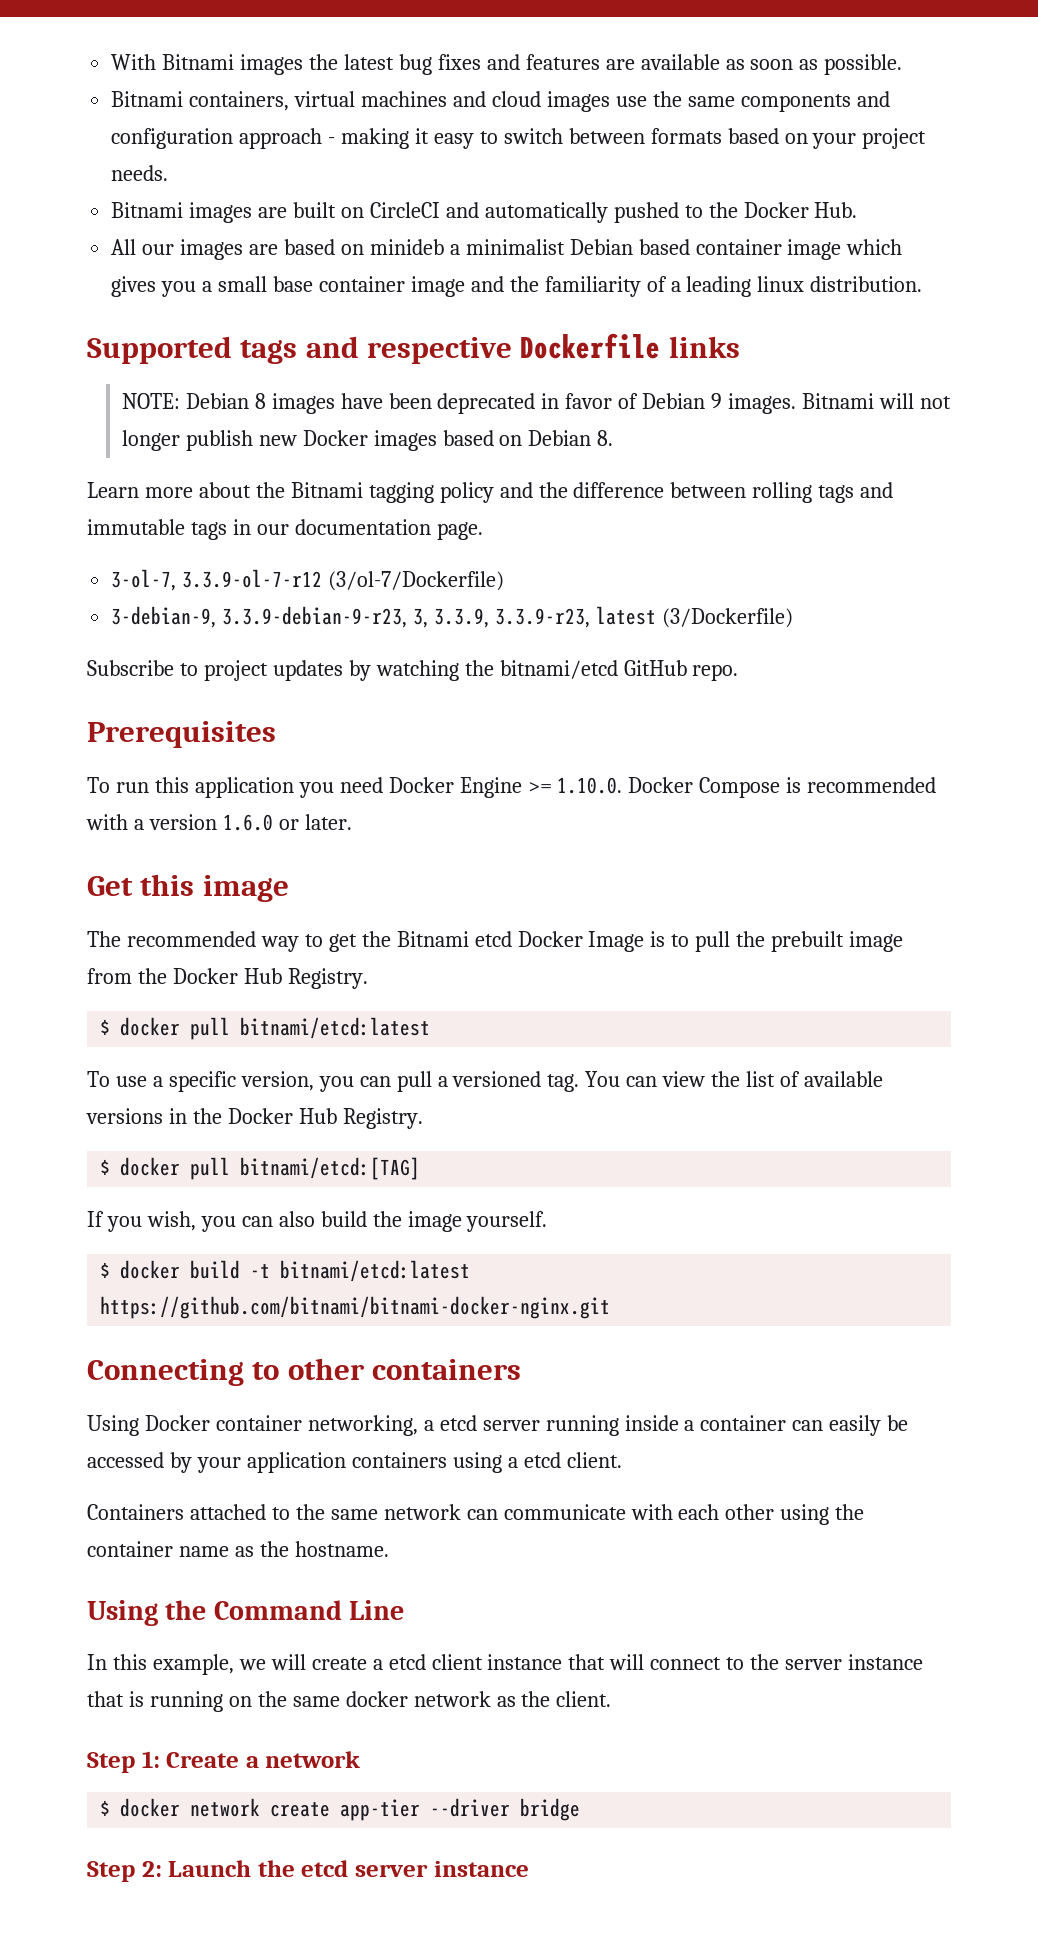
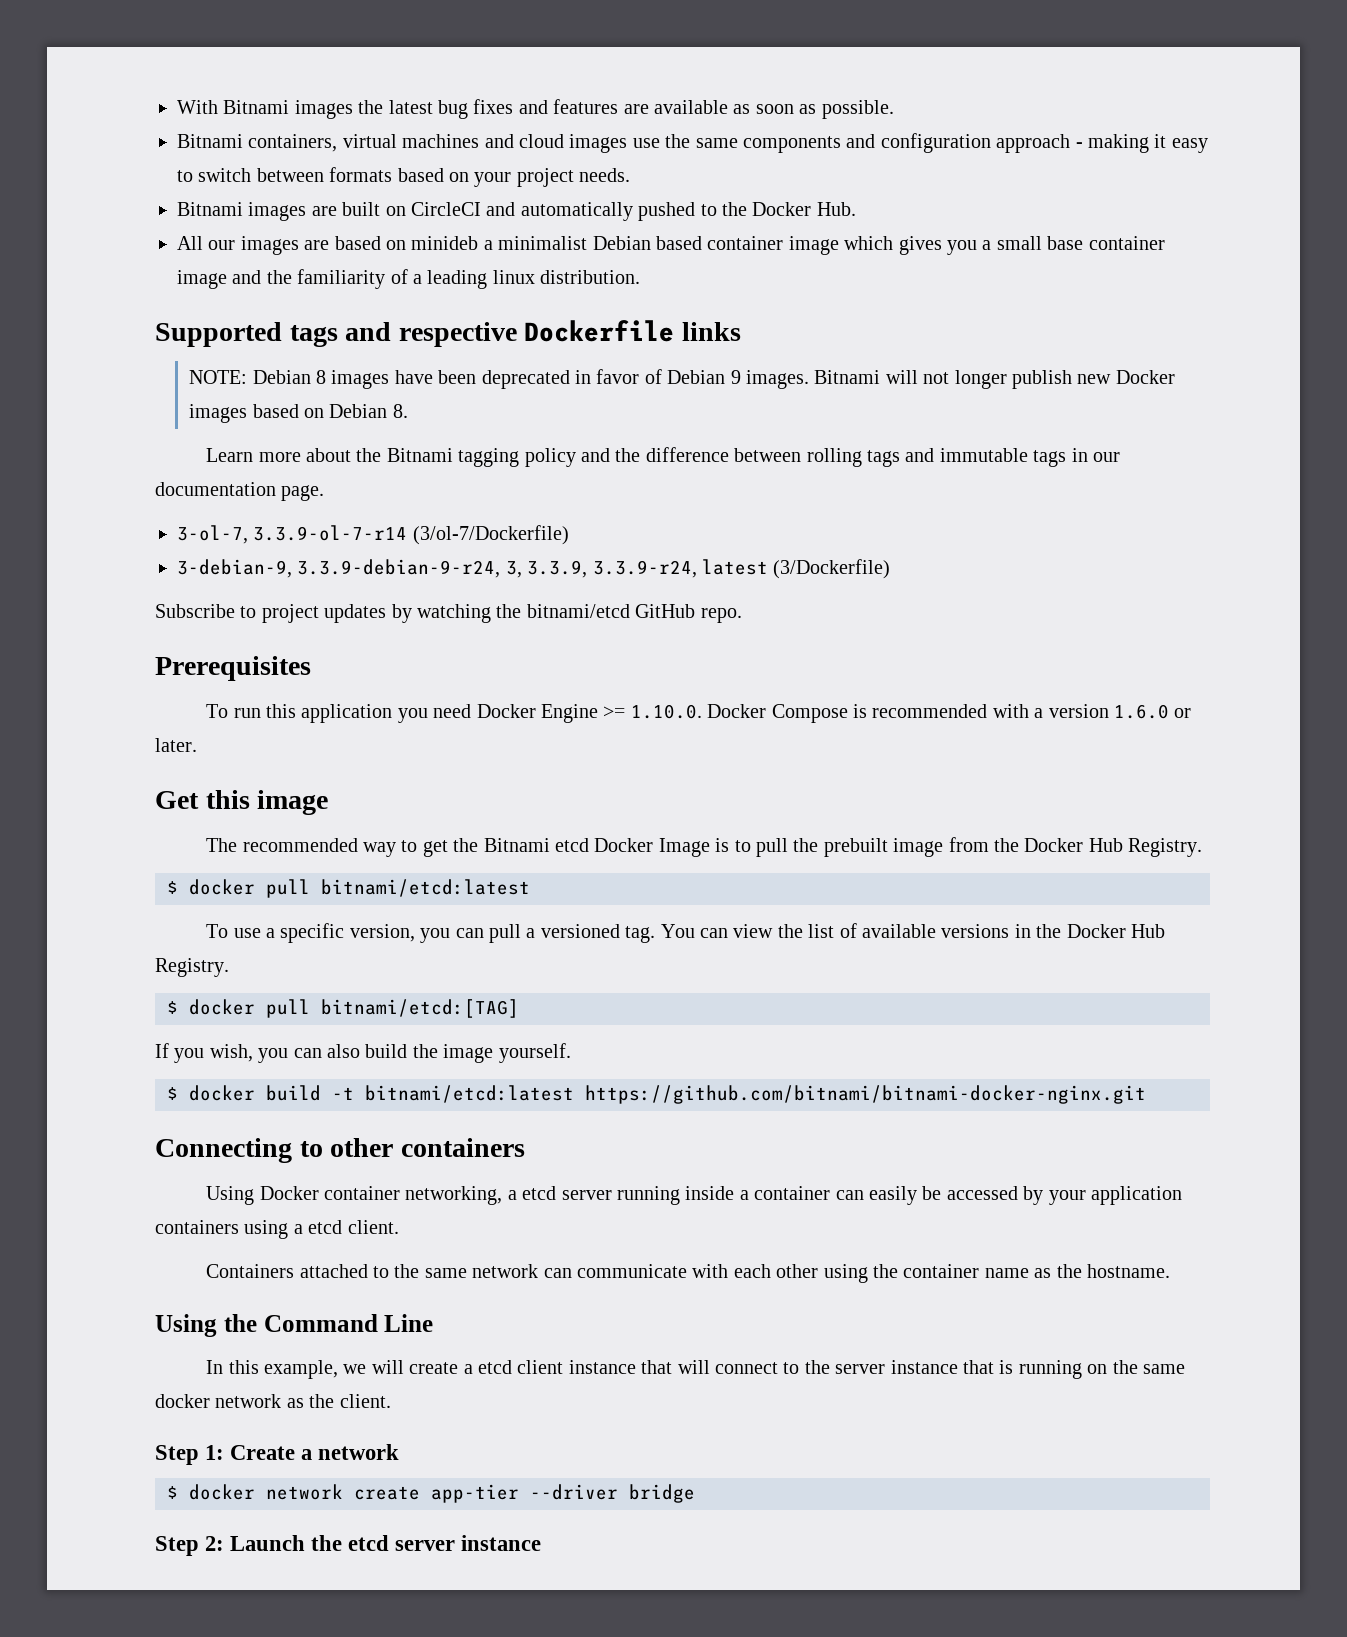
[182,569,323,588] 3.3.9-ol-7-r12 -> [253,525,408,541] 3.3.9-ol-7-r14
[222,606,408,628] 3.3.9-debian-9-r23, -> [297,559,501,578] 3.3.9-debian-9-r24,
[494,608,590,628] 3.3.9-r23, -> [592,560,697,578] 3.3.9-r24,

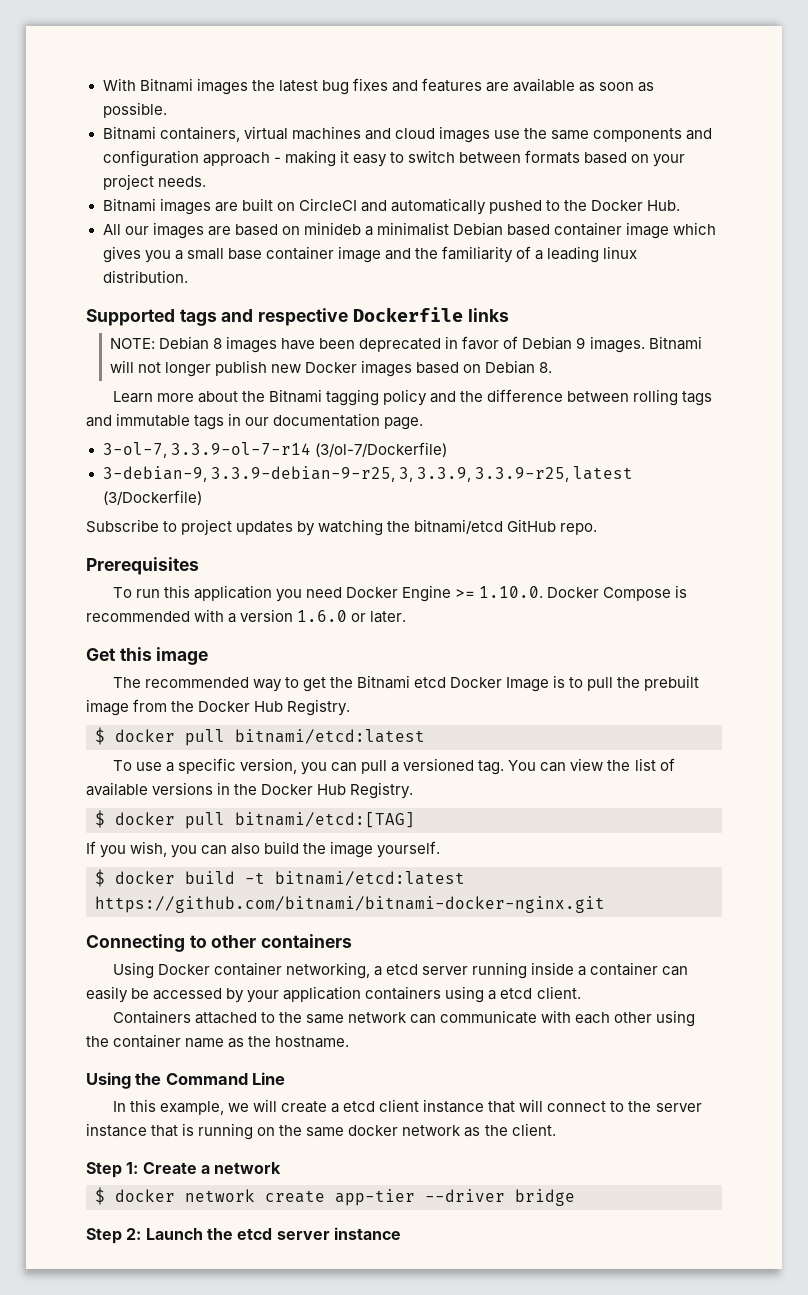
[297,559,501,578] 3.3.9-debian-9-r24, -> [210,466,395,482] 3.3.9-debian-9-r25,
[592,560,697,578] 3.3.9-r24, -> [474,467,569,482] 3.3.9-r25,

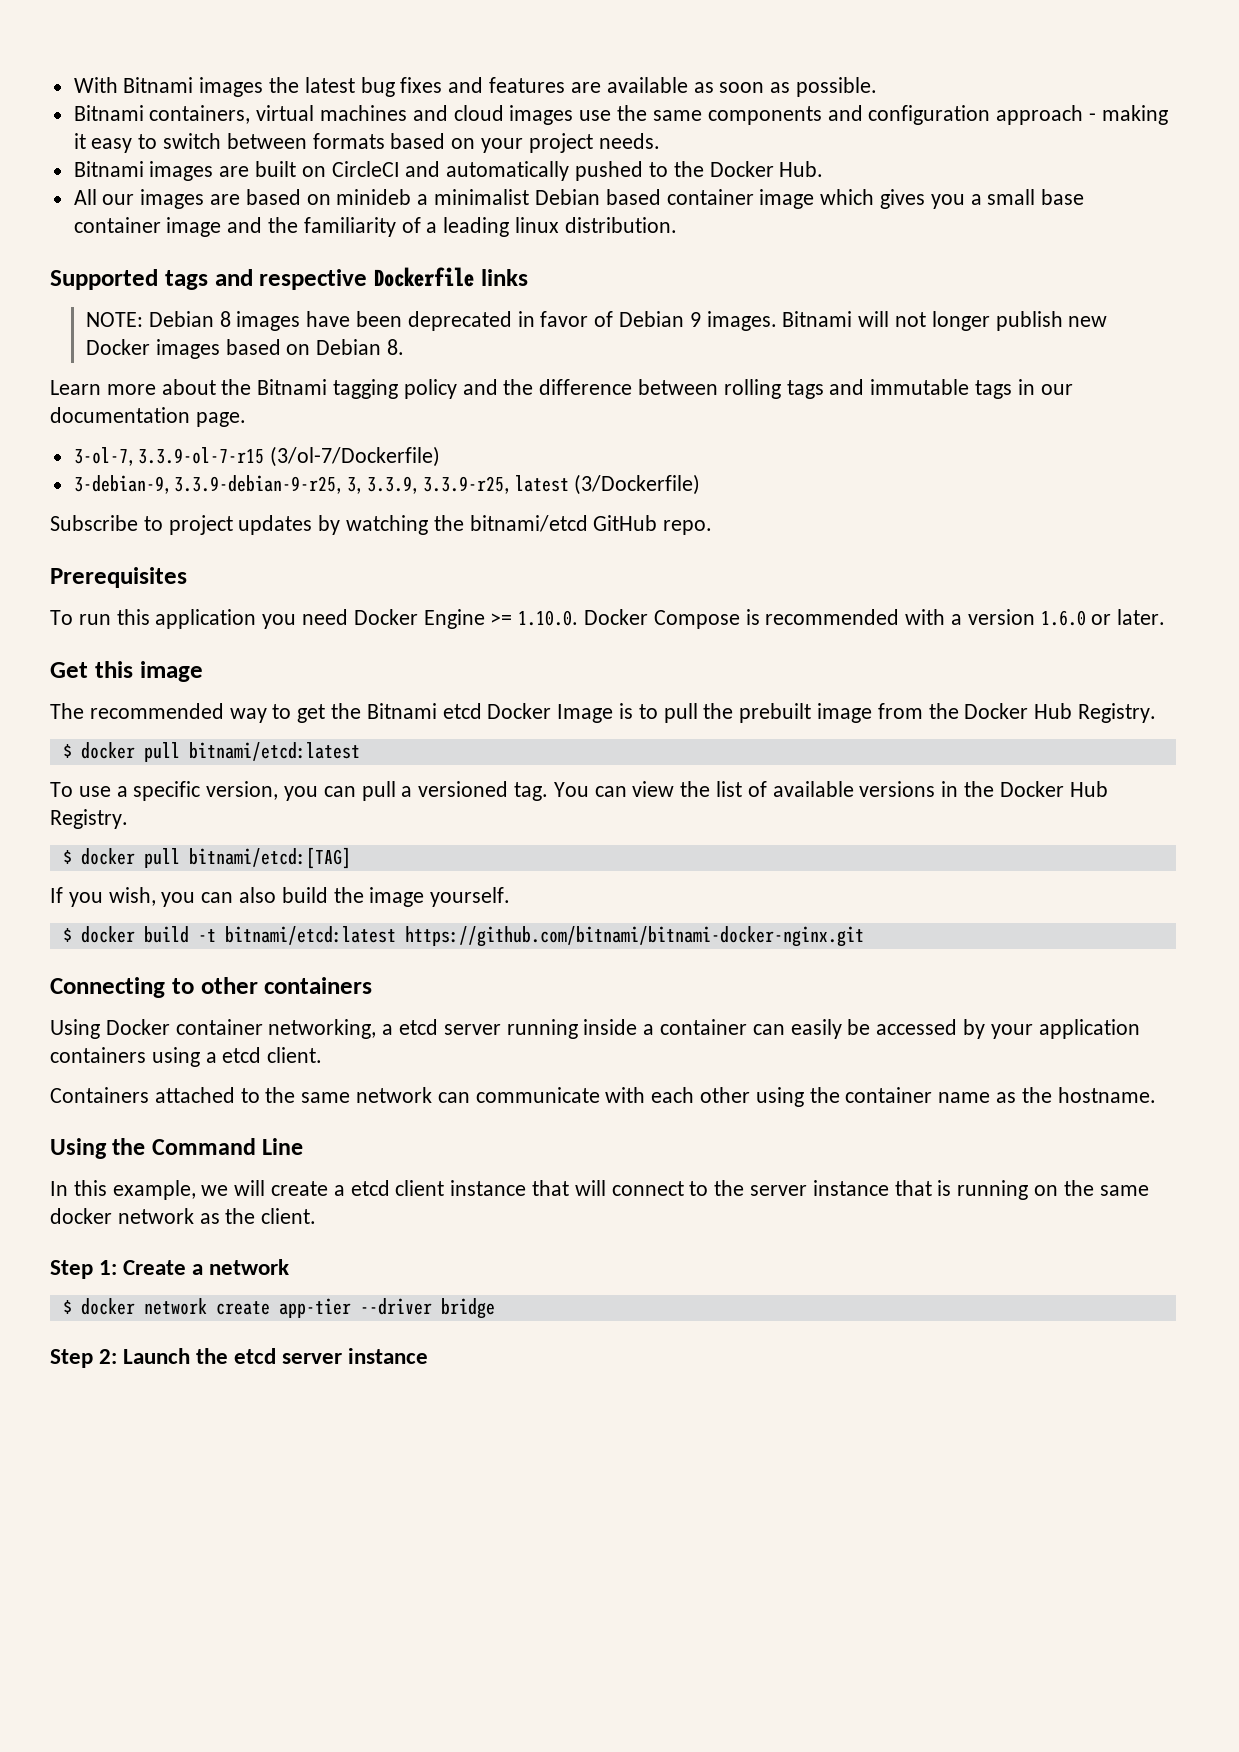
[170,442,311,455] 3.3.9-ol-7-r14 -> [138,447,265,464] 3.3.9-ol-7-r15

